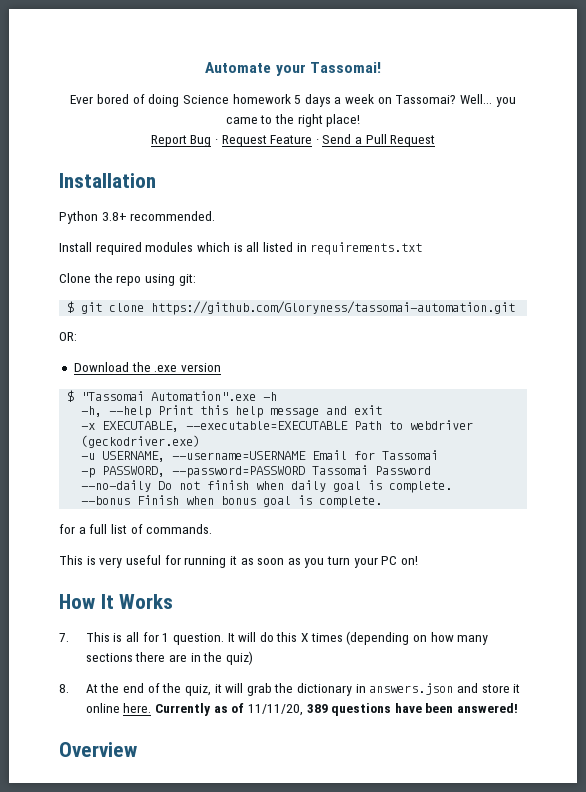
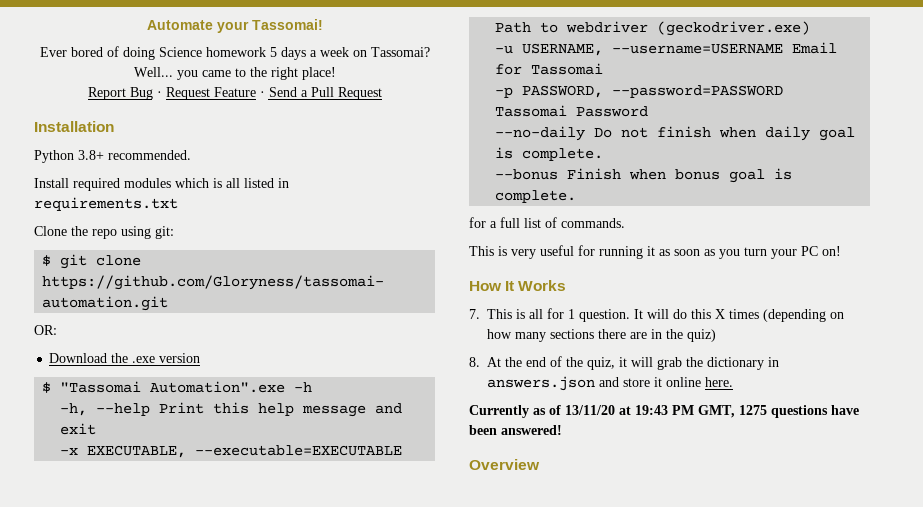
(152, 708) none -> (734, 382) //
[247,704,328,716] 11/11/20, 389 -> [565,405,767,418] 13/11/20 at 19:43 PM GMT, 1275

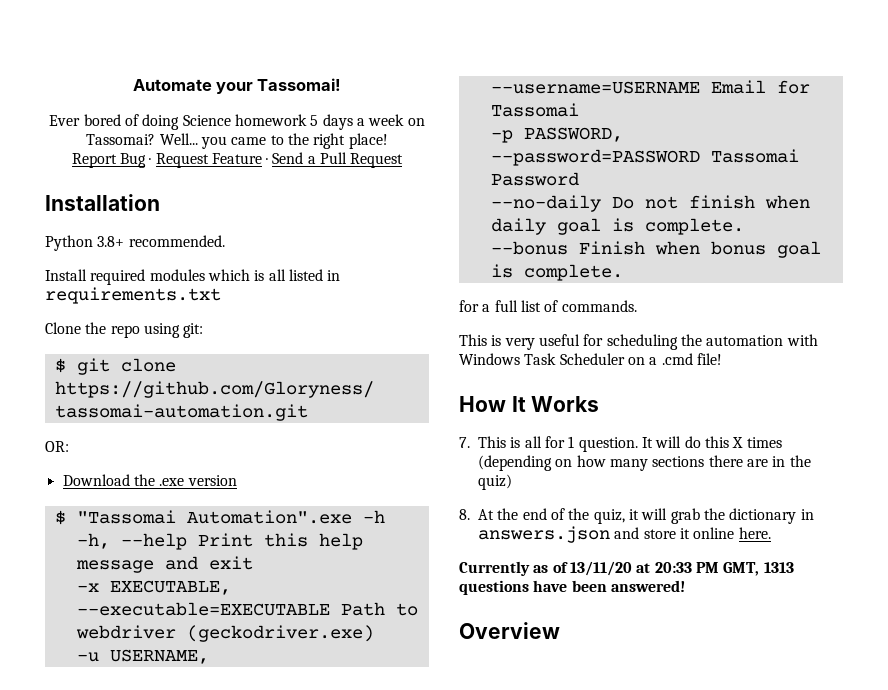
[599,246,841,259] running it as soon as you turn your PC on! -> [606,334,818,350] [459,353,722,365] scheduling the automation with Windows Task Scheduler on a .cmd file!
[635,405,668,415] 19:43 -> [654,562,692,573] 20:33
[739,405,767,415] 1275 -> [763,562,794,573] 1313

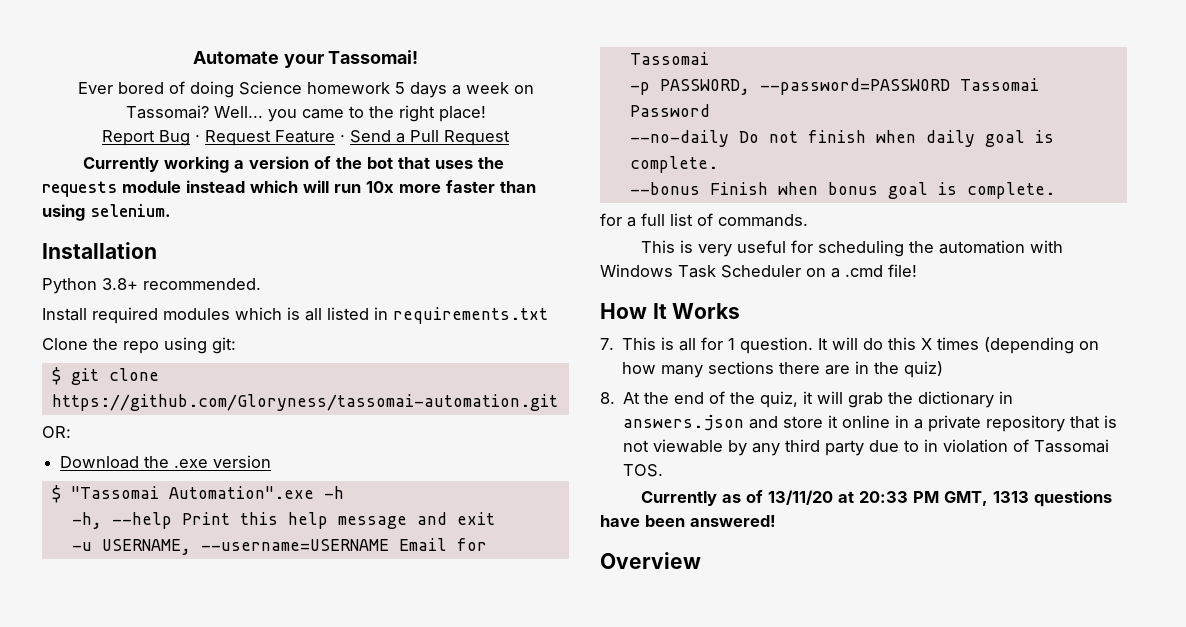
(404, 160) none -> [82,156,504,173] [42,180,536,197] [42,204,171,221] // Currently working a version of the bot that uses the requests module instead which will run 10x more faster than using selenium.
[76,580,231,595] [76,602,418,616] [75,625,374,642] // -x EXECUTABLE, --executable=EXECUTABLE Path to webdriver (geckodriver.exe) -> (495, 518) none
[738,527,771,539] here. -> [895,415,1118,432] [623,439,1110,456] [623,464,664,477] in a private repository that is not viewable by any third party due to in violation of Tassomai TOS.

